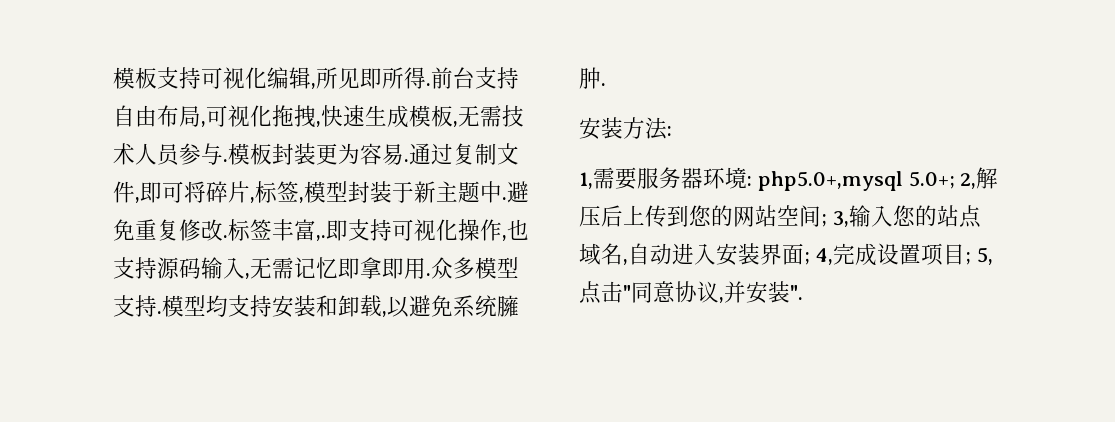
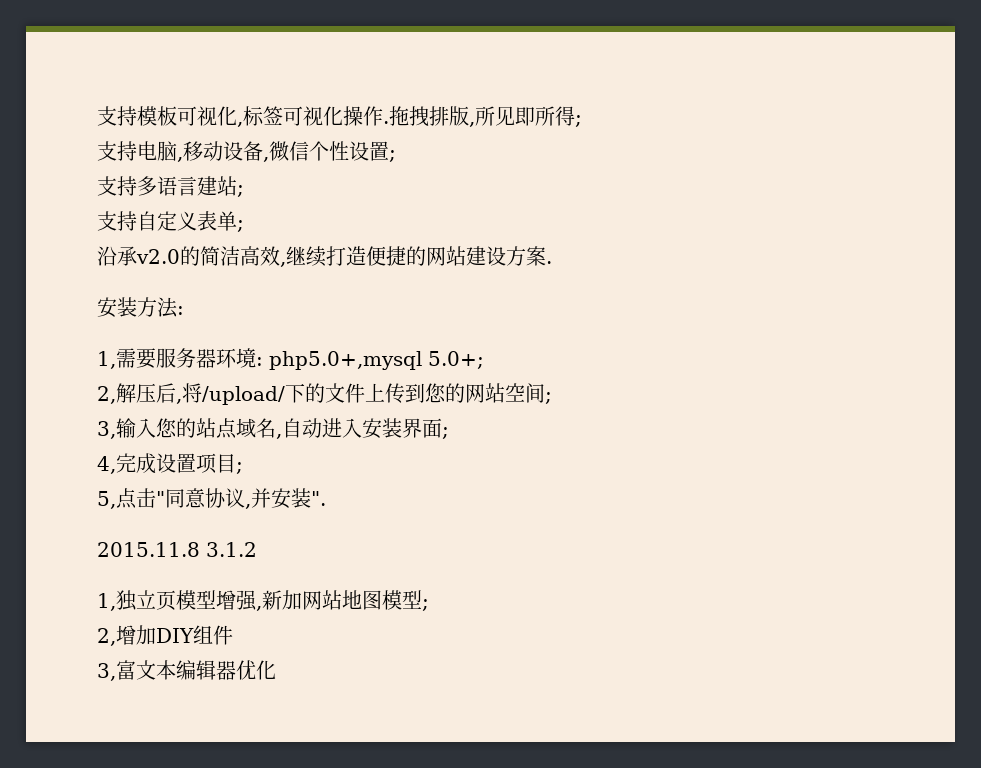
[113,67,519,89] [113,105,524,128] [113,143,519,166] [113,181,529,203] [113,219,529,241] [113,257,519,279] [113,295,519,318] [579,67,601,89] 模板支持可视化编辑,所见即所得.前台支持自由布局,可视化拖拽,快速生成模板,无需技术人员参与.模板封装更为容易.通过复制文件,即可将碎片,标签,模型封装于新主题中.避免重复修改.标签丰富,.即支持可视化操作,也支持源码输入,无需记忆即拿即用.众多模型支持.模型均支持安装和卸载,以避免系统臃肿 -> [97,106,582,127] [97,141,396,162] [97,176,244,197] [97,211,244,232] [97,246,546,267] 支持模板可视化,标签可视化操作.拖拽排版,所见即所得; // 支持电脑,移动设备,微信个性设置; // 支持多语言建站; // 支持自定义表单; // 沿承v2.0的简洁高效,继续打造便捷的网站建设方案
(955, 180) none -> (484, 360) //
(623, 216) none -> [176,383,365,405] ,将/upload/下的文件
(827, 220) none -> (552, 398) //
(810, 258) none -> (449, 433) //
(971, 258) none -> (243, 468) //
(803, 292) none -> [97,542,257,557] [97,590,429,611] [97,625,233,646] [97,660,276,681] // 2015.11.8 3.1.2 // 1,独立页模型增强,新加网站地图模型; // 2,增加DIY组件 // 3,富文本编辑器优化

